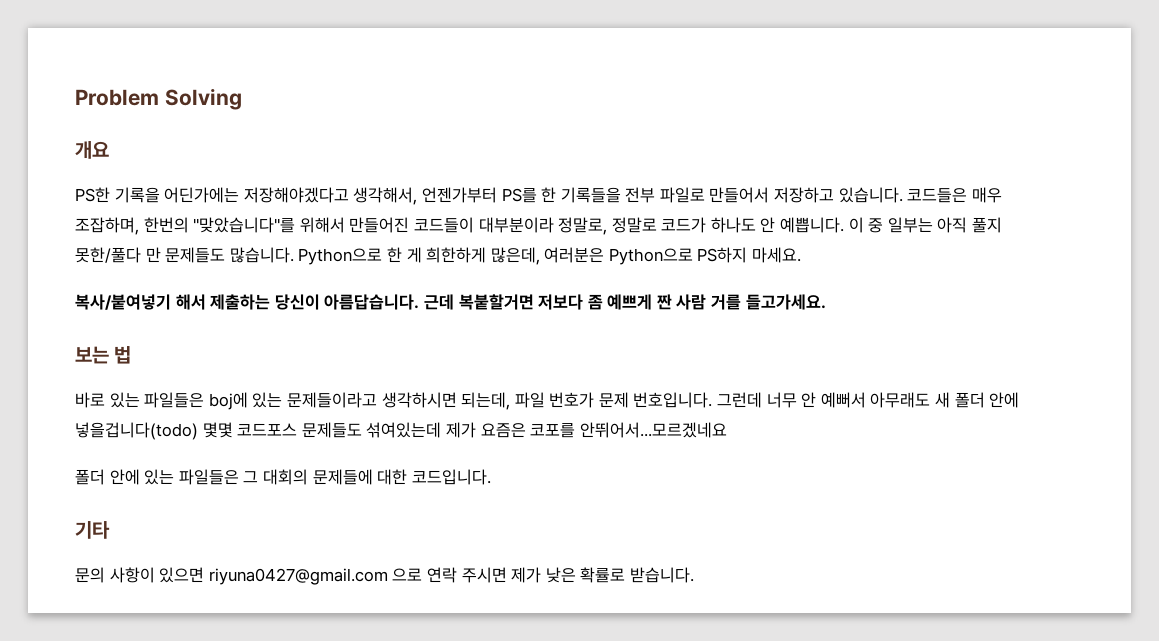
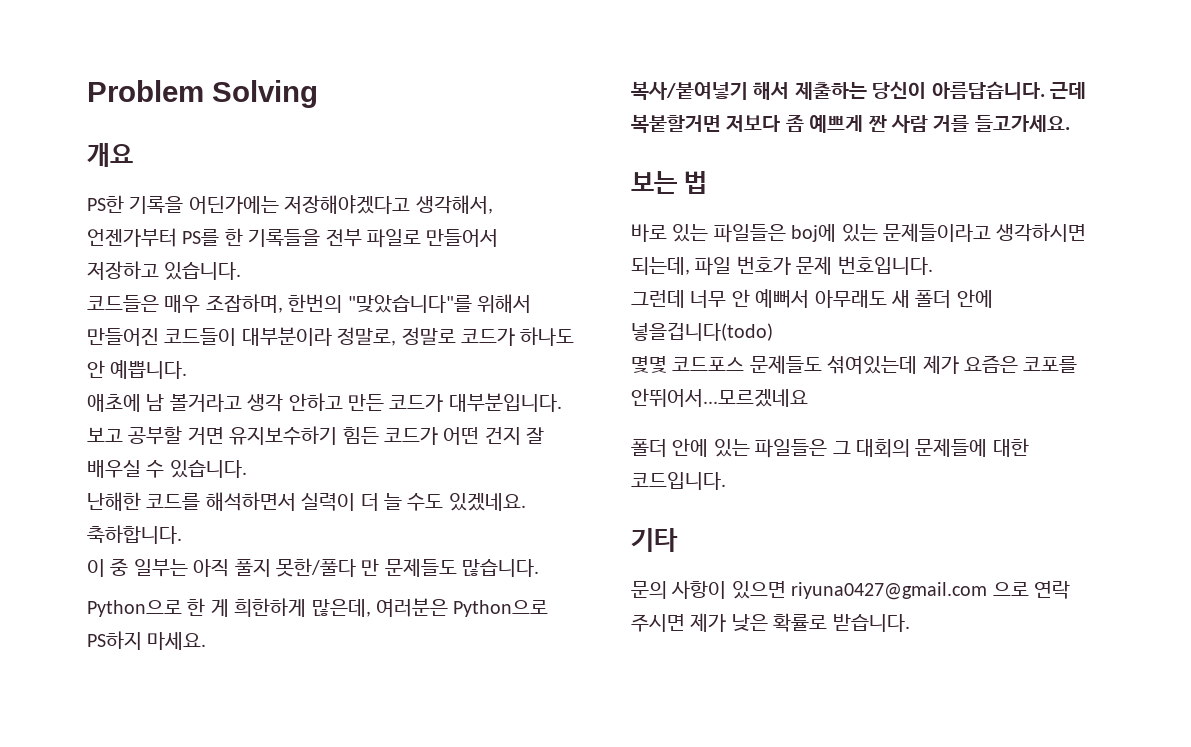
(903, 195) none -> (242, 271) //
(845, 225) none -> [87,393,562,412] [87,426,545,445] [87,460,247,478] [87,492,526,511] [87,525,182,544] // 애초에 남 볼거라고 생각 안하고 만든 코드가 대부분입니다. 보고 공부할 거면 유지보수하기 힘든 코드가 어떤 건지 잘 배우실 수 있습니다. // 난해한 코드를 해석하면서 실력이 더 늘 수도 있겠네요. 축하합니다. //
(294, 255) none -> (540, 568) //
(713, 400) none -> (933, 265) //
(198, 431) none -> (773, 331) //

